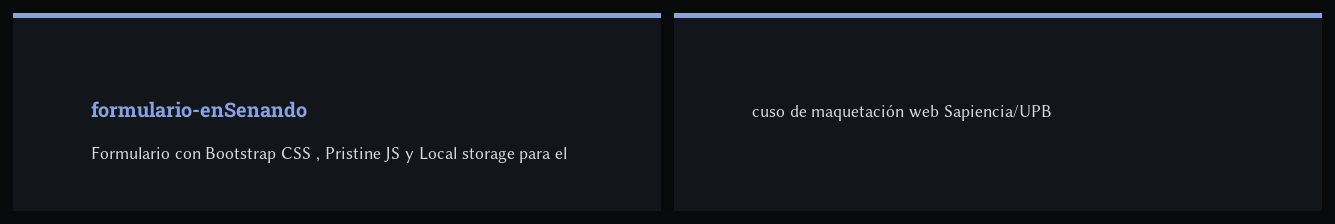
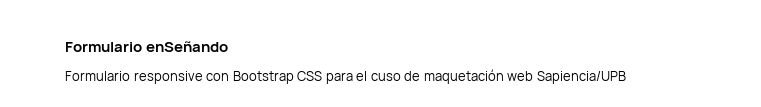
[91,101,307,118] [91,146,170,159] formulario-enSenando // Formulario -> [65,41,229,52] [65,71,203,84] Formulario enSeñando // Formulario responsive
[315,147,515,163] , Pristine JS y Local storage -> (323, 76) none

